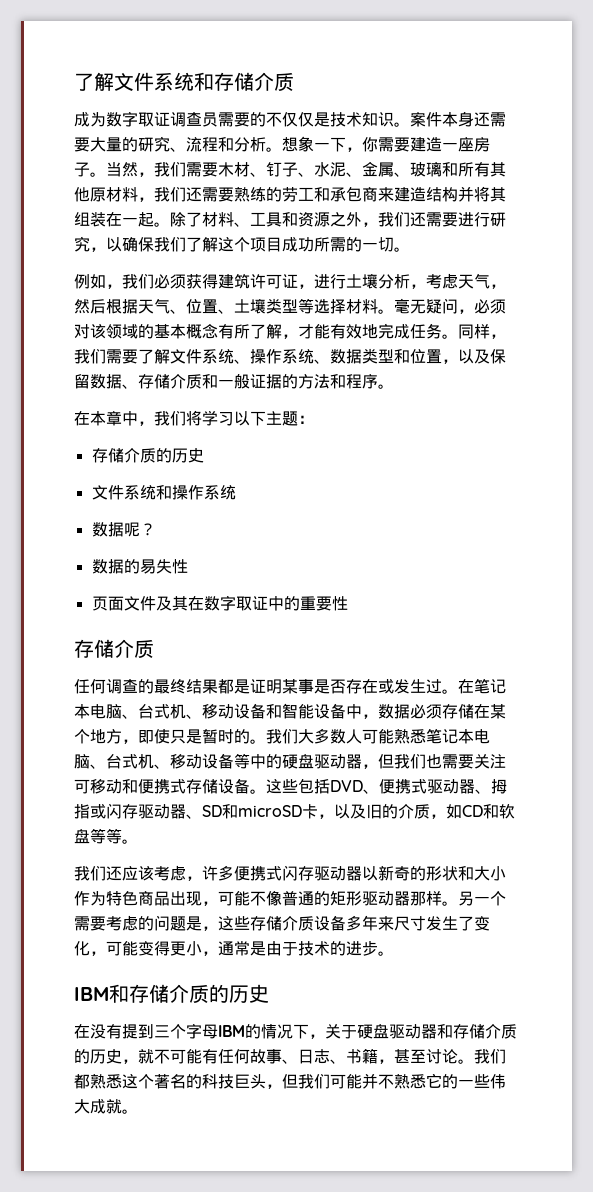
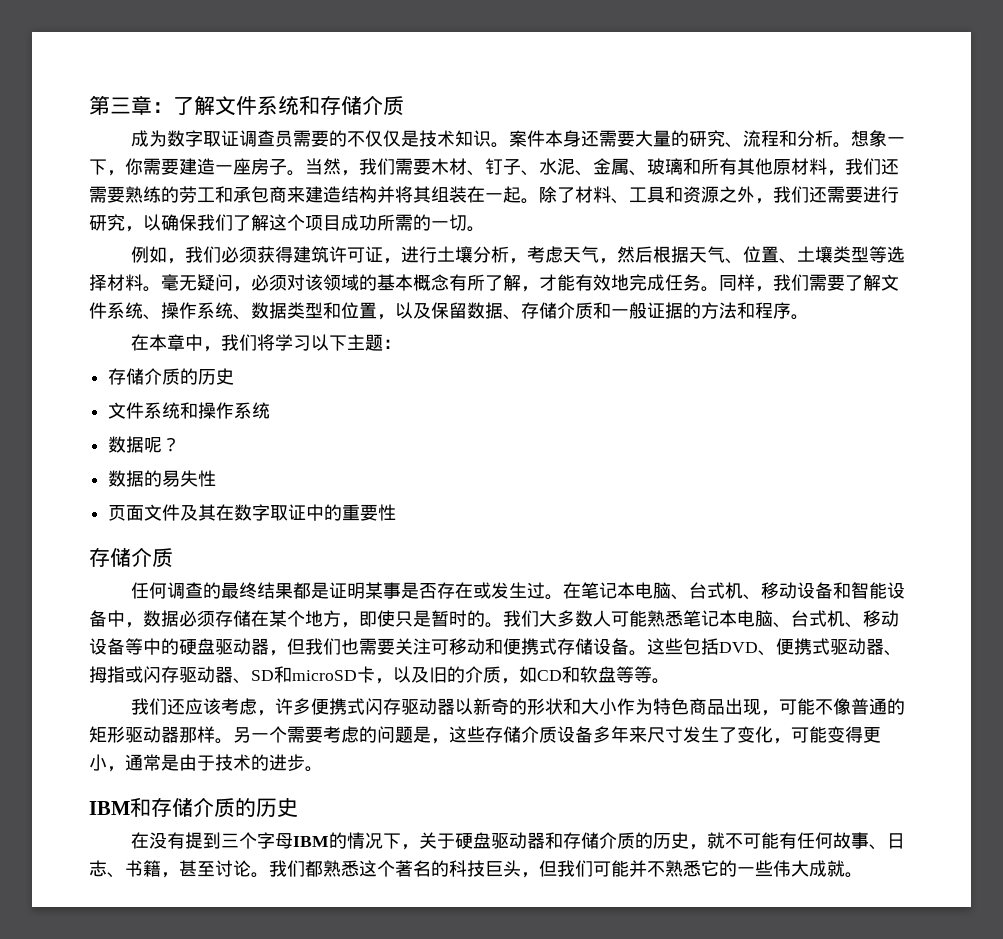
(74, 82) none -> [89,95,173,115] 第三章：

